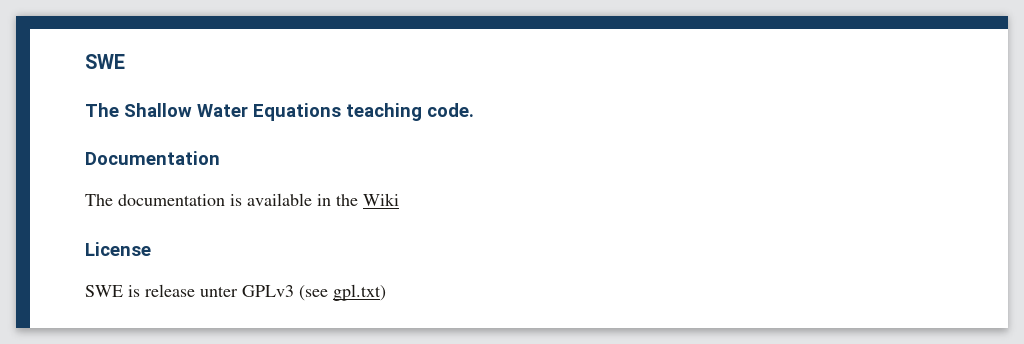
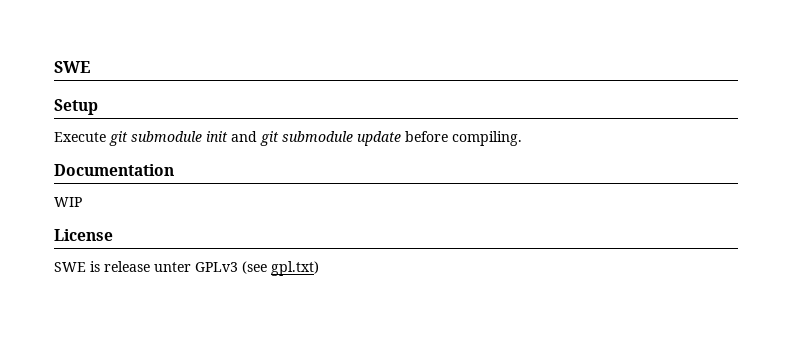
[85,103,474,121] [85,151,220,165] [85,193,399,206] The Shallow Water Equations teaching code. // Documentation // The documentation is available in the Wiki -> [54,99,98,115] [54,131,522,146] [54,164,174,176] [54,197,82,207] Setup // Execute git submodule init and git submodule update before compiling. // Documentation // WIP

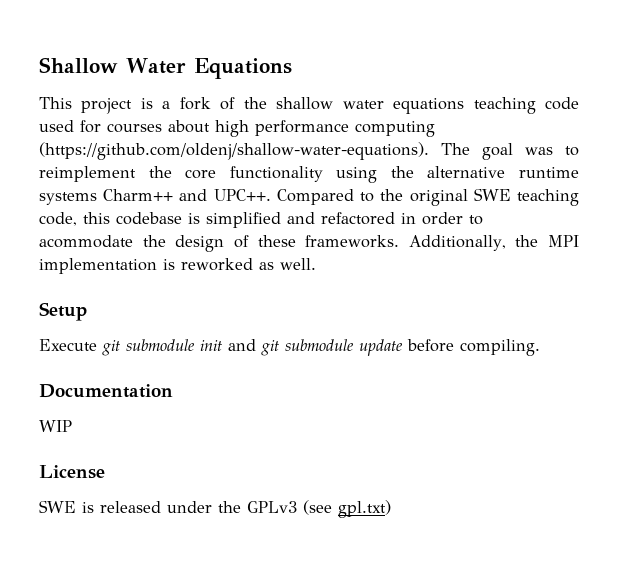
[54,61,90,73] SWE -> [39,57,292,79] [39,97,579,114] [39,120,435,137] [39,142,579,160] [39,166,579,183] [39,188,579,206] [39,212,483,228] [39,235,579,252] [39,258,316,274] Shallow Water Equations // This project is a fork of the shallow water equations teaching code used for courses about high performance computing (https://github.com/oldenj/shallow-water-equations). The goal was to reimplement the core functionality using the alternative runtime systems Charm++ and UPC++. Compared to the original SWE teaching code, this codebase is simplified and refactored in order to acommodate the design of these frameworks. Additionally, the MPI implementation is reworked as well.
[104,261,191,272] release unter -> [100,501,241,513] released under the

